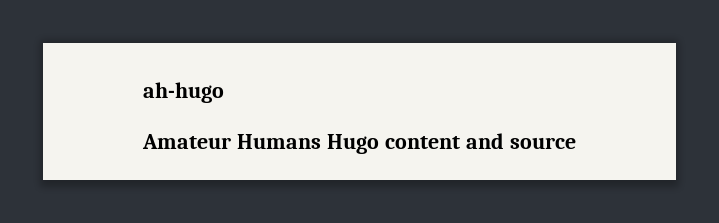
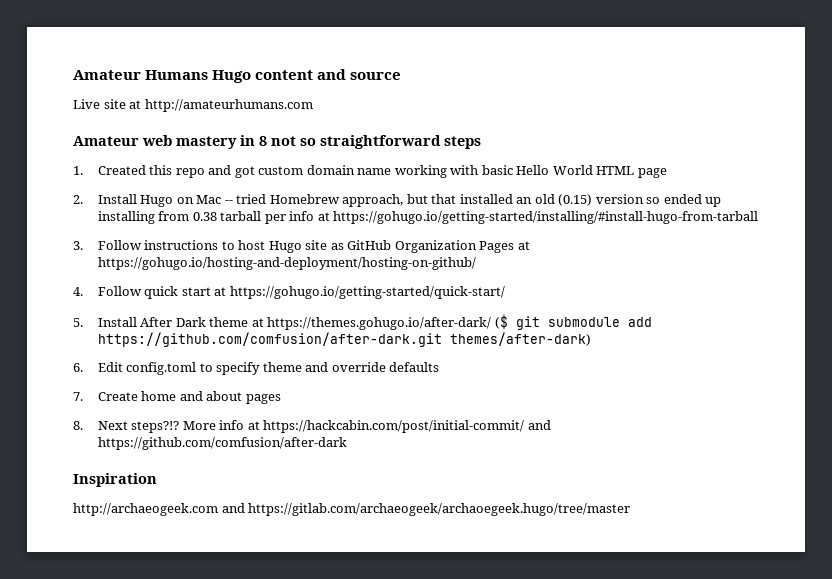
[143,82,224,103] ah-hugo // -> (73, 75) none
(576, 143) none -> [73,99,313,112] [73,135,481,149] [73,165,667,178] [73,194,722,207] [97,211,759,224] [73,240,530,253] [97,257,476,270] [73,286,505,299] [73,314,652,330] [97,332,591,347] [73,362,440,375] [73,391,281,404] [73,420,551,433] [97,437,347,450] [73,473,157,487] [73,503,631,516] // Live site at http://amateurhumans.com // Amateur web mastery in 8 not so straightforward steps // 1. Created this repo and got custom domain name working with basic Hello World HTML page // 2. Install Hugo on Mac -- tried Homebrew approach, but that installed an old (0.15) version so ended up installing from 0.38 tarball per info at https://gohugo.io/getting-started/installing/#install-hugo-from-tarball // 3. Follow instructions to host Hugo site as GitHub Organization Pages at https://gohugo.io/hosting-and-deployment/hosting-on-github/ // 4. Follow quick start at https://gohugo.io/getting-started/quick-start/ // 5. Install After Dark theme at https://themes.gohugo.io/after-dark/ ($ git submodule add https://github.com/comfusion/after-dark.git themes/after-dark) // 6. Edit config.toml to specify theme and override defaults // 7. Create home and about pages // 8. Next steps?!? More info at https://hackcabin.com/post/initial-commit/ and https://github.com/comfusion/after-dark // Inspiration // http://archaeogeek.com and https://gitlab.com/archaeogeek/archaoegeek.hugo/tree/master

